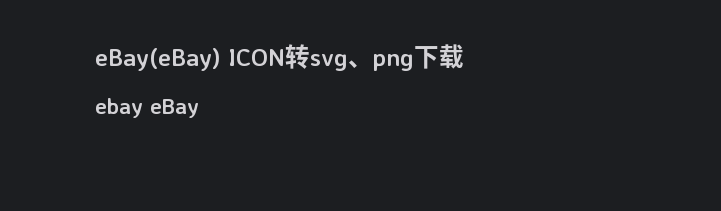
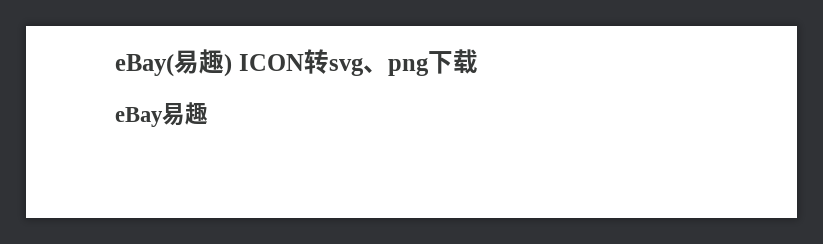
[95,48,221,71] eBay(eBay) -> [115,49,232,77] eBay(易趣)
[95,98,199,118] ebay eBay -> [115,102,208,127] eBay易趣

